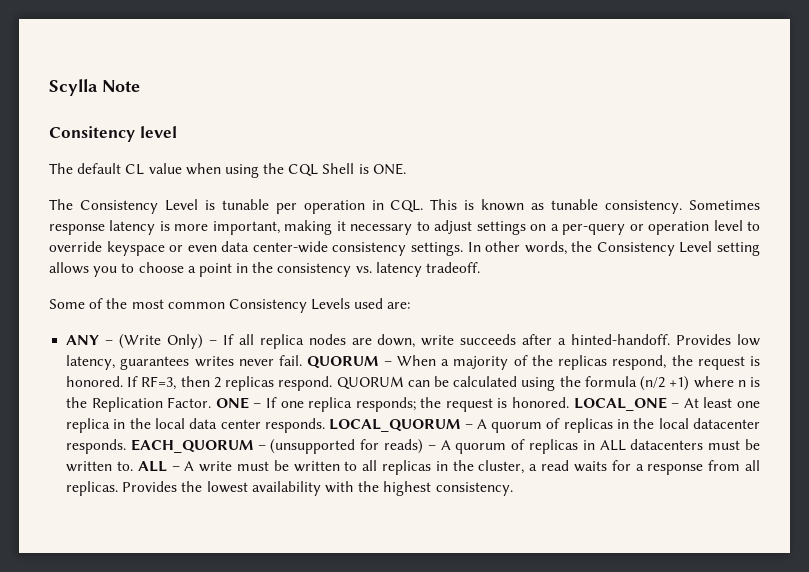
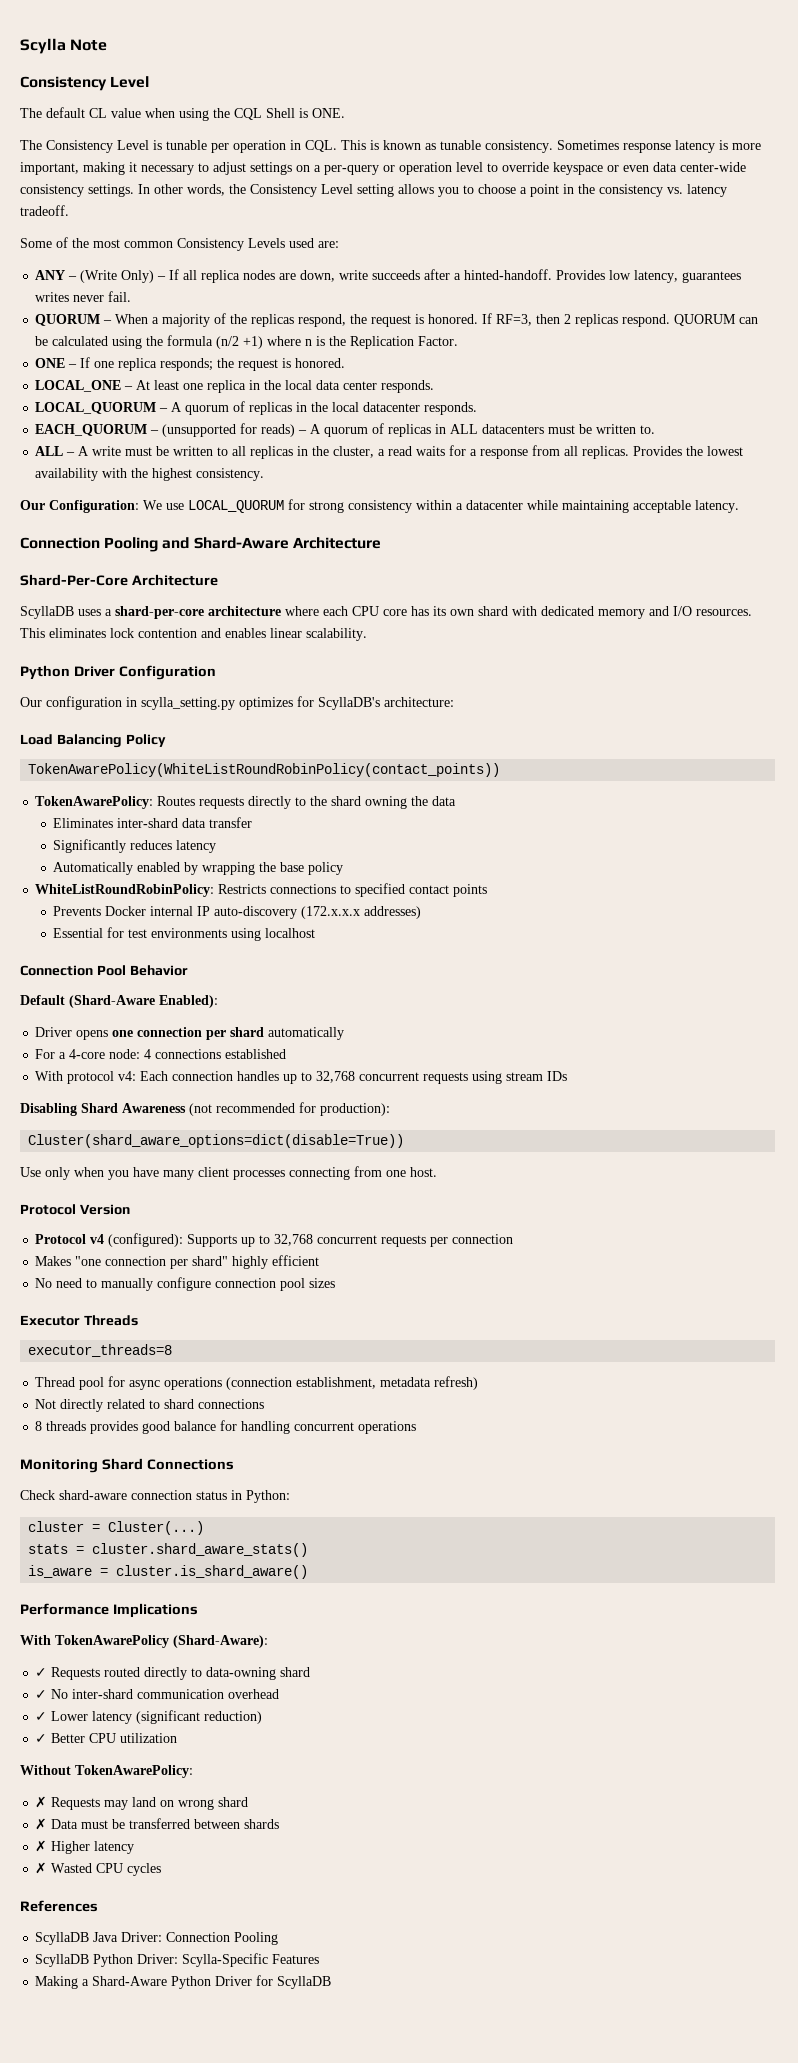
[49,126,177,142] Consitency level -> [20,76,150,91] Consistency Level
(303, 360) none -> (132, 296) //
(212, 402) none -> (459, 341) //
(570, 402) none -> (346, 363) //
(325, 425) none -> (435, 386) //
(127, 446) none -> (478, 408) //
(133, 466) none -> (656, 429) //
(513, 489) none -> [20,499,739,513] [20,537,381,552] [20,574,218,586] [20,606,752,619] [20,628,367,641] [20,665,216,680] [20,696,454,710] [20,734,166,748] [28,763,501,777] [35,796,457,809] [53,817,253,828] [53,839,217,853] [53,862,344,875] [35,883,488,897] [53,906,422,919] [53,927,316,941] [20,965,188,976] [20,995,218,1008] [35,1027,345,1040] [35,1049,287,1059] [35,1071,568,1084] [20,1102,390,1116] [28,1134,405,1148] [20,1166,437,1180] [20,1204,130,1215] [35,1233,514,1247] [35,1255,320,1269] [35,1277,336,1291] [20,1315,138,1326] [28,1344,173,1357] [35,1376,479,1390] [35,1399,265,1412] [35,1420,417,1434] [20,1458,234,1473] [20,1490,290,1503] [28,1521,205,1535] [28,1543,309,1557] [28,1565,309,1579] [20,1603,198,1618] [20,1635,268,1648] [35,1667,311,1680] [35,1689,280,1699] [35,1710,263,1724] [35,1733,178,1743] [20,1765,193,1778] [35,1796,249,1810] [35,1818,280,1830] [35,1840,135,1854] [35,1862,162,1876] [20,1900,98,1912] [35,1932,279,1945] [35,1953,320,1967] [35,1975,332,1989] // Our Configuration: We use LOCAL_QUORUM for strong consistency within a datacenter while maintaining acceptable latency. // Connection Pooling and Shard-Aware Architecture // Shard-Per-Core Architecture // ScyllaDB uses a shard-per-core architecture where each CPU core has its own shard with dedicated memory and I/O resources. This eliminates lock contention and enables linear scalability. // Python Driver Configuration // Our configuration in scylla_setting.py optimizes for ScyllaDB's architecture: // Load Balancing Policy // TokenAwarePolicy(WhiteListRoundRobinPolicy(contact_points)) // TokenAwarePolicy: Routes requests directly to the shard owning the data // Eliminates inter-shard data transfer // Significantly reduces latency // Automatically enabled by wrapping the base policy // WhiteListRoundRobinPolicy: Restricts connections to specified contact points // Prevents Docker internal IP auto-discovery (172.x.x.x addresses) // Essential for test environments using localhost // Connection Pool Behavior // Default (Shard-Aware Enabled): // Driver opens one connection per shard automatically // For a 4-core node: 4 connections established // With protocol v4: Each connection handles up to 32,768 concurrent requests using stream IDs // Disabling Shard Awareness (not recommended for production): // Cluster(shard_aware_options=dict(disable=True)) // Use only when you have many client processes connecting from one host. // Protocol Version // Protocol v4 (configured): Supports up to 32,768 concurrent requests per connection // Makes "one connection per shard" highly efficient // No need to manually configure connection pool sizes // Executor Threads // executor_threads=8 // Thread pool for async operations (connection establishment, metadata refresh) // Not directly related to shard connections // 8 threads provides good balance for handling concurrent operations // Monitoring Shard Connections // Check shard-aware connection status in Python: // cluster = Cluster(...) // stats = cluster.shard_aware_stats() // is_aware = cluster.is_shard_aware() // Performance Implications // With TokenAwarePolicy (Shard-Aware): // ✓ Requests routed directly to data-owning shard // ✓ No inter-shard communication overhead // ✓ Lower latency (significant reduction) // ✓ Better CPU utilization // Without TokenAwarePolicy: // ✗ Requests may land on wrong shard // ✗ Data must be transferred between shards // ✗ Higher latency // ✗ Wasted CPU cycles // References // ScyllaDB Java Driver: Connection Pooling // ScyllaDB Python Driver: Scylla-Specific Features // Making a Shard-Aware Python Driver for ScyllaDB

